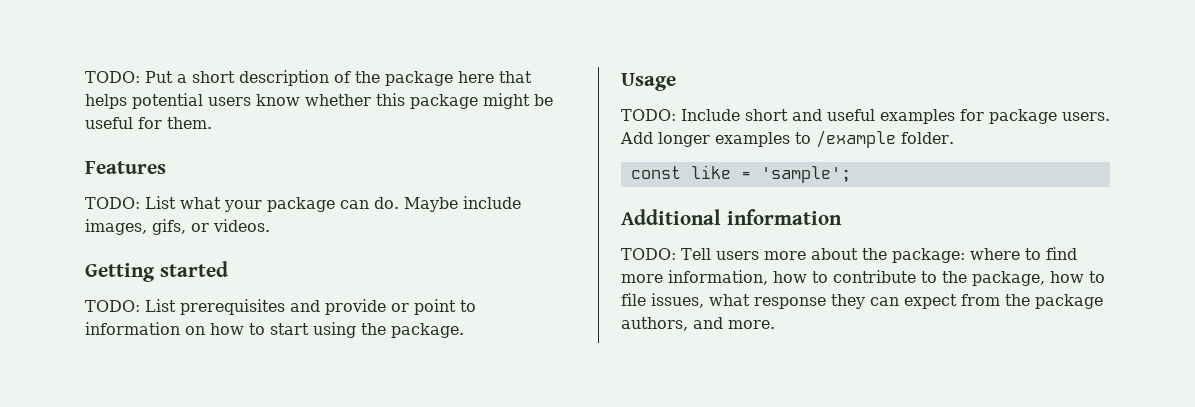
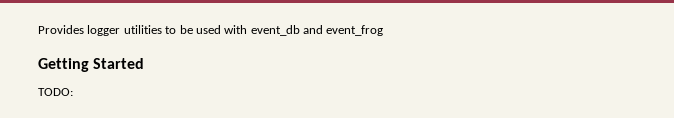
[85,70,532,86] [85,93,553,109] [85,117,212,129] [85,161,166,174] [85,196,521,212] [85,219,270,235] [85,261,228,282] [85,299,476,315] [85,322,464,338] [621,73,676,91] [621,109,1110,124] [620,130,954,148] [630,165,851,183] [621,209,842,225] [621,247,1077,263] [621,270,1105,286] [621,293,1103,309] [621,317,775,331] TODO: Put a short description of the package here that helps potential users know whether this package might be useful for them. // Features // TODO: List what your package can do. Maybe include images, gifs, or videos. // Getting started // TODO: List prerequisites and provide or point to information on how to start using the package. // Usage // TODO: Include short and useful examples for package users. Add longer examples to /example folder. // const like = 'sample'; // Additional information // TODO: Tell users more about the package: where to find more information, how to contribute to the package, how to file issues, what response they can expect from the package authors, and more. -> [38,25,384,36] [38,58,145,72] [38,88,73,96] Provides logger utilities to be used with event_db and event_frog // Getting Started // TODO:

